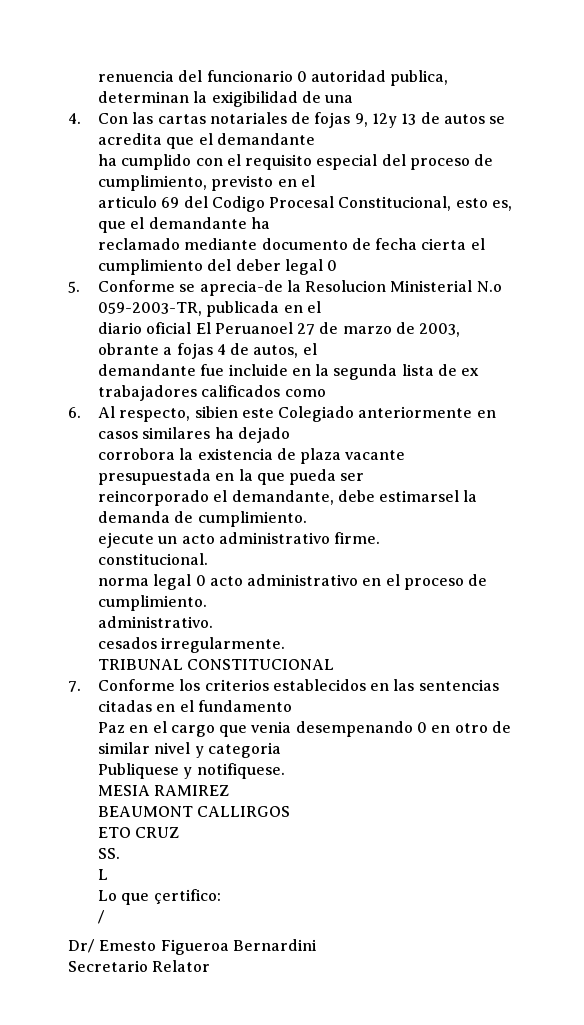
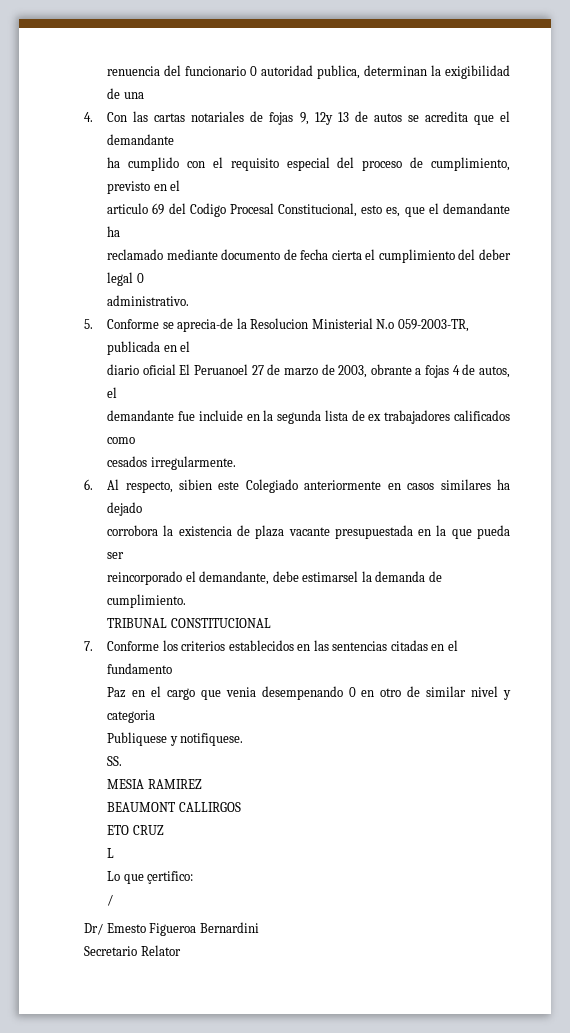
(338, 265) none -> [107,295,190,306] // administrativo.
(326, 393) none -> [107,456,236,470] // cesados irregularmente.
[97,532,381,548] [97,553,208,565] [97,574,488,590] [97,595,207,611] [97,616,213,628] [97,637,286,653] // ejecute un acto administrativo firme. // constitucional. // norma legal 0 acto administrativo en el proceso de cumplimiento. // administrativo. // cesados irregularmente. -> (187, 601) none
(285, 771) none -> [107,756,123,766] // SS.
[97,848,120,859] // SS. -> (164, 830) none

